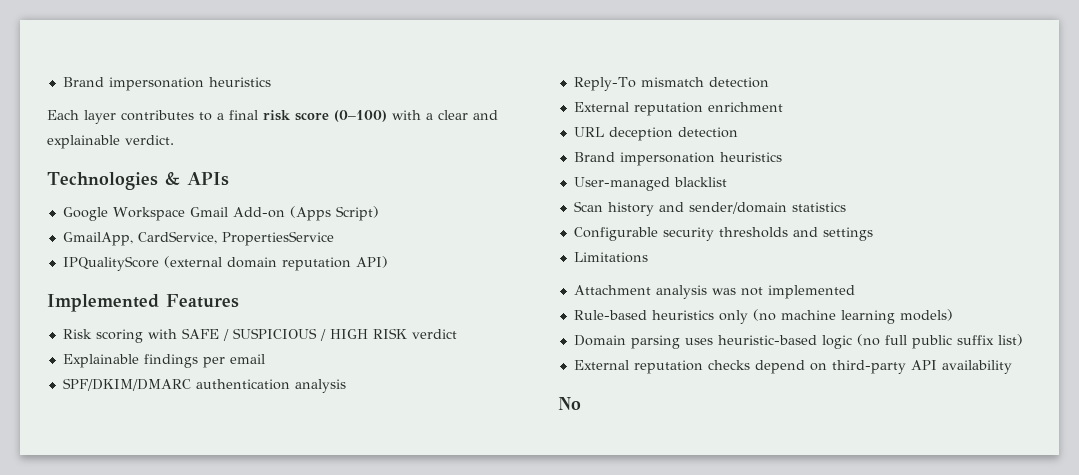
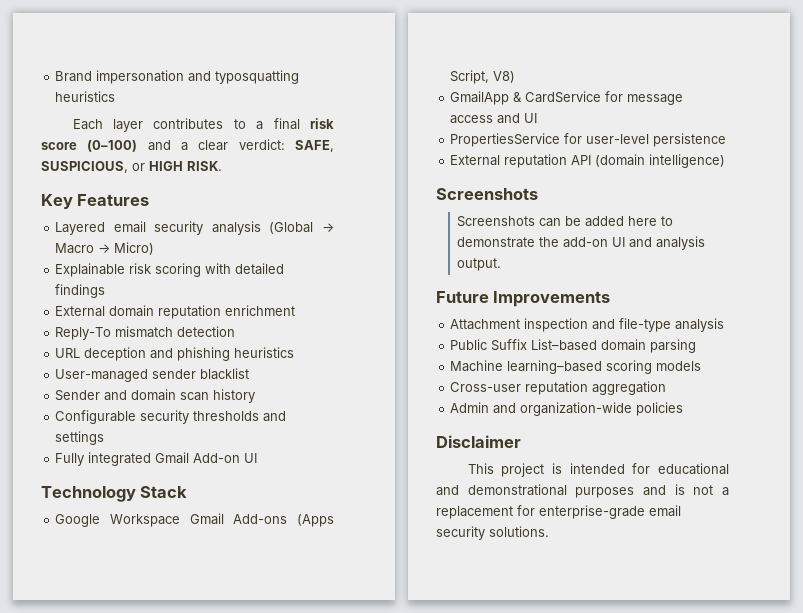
[62,77,204,91] Brand impersonation -> [55,70,300,84] Brand impersonation and typosquatting
[392,110,421,120] with -> [147,140,171,151] and
[473,110,498,120] [47,135,174,149] [47,172,229,190] [62,206,379,221] [62,231,334,246] [62,256,388,271] [47,294,239,312] [62,328,457,343] [62,354,265,368] [62,378,346,393] and explainable verdict. // Technologies & APIs // Google Workspace Gmail Add-on (Apps Script) // GmailApp, CardService, PropertiesService // IPQualityScore (external domain reputation API) // Implemented Features // Risk scoring with SAFE / SUSPICIOUS / HIGH RISK verdict // Explainable findings per email // SPF/DKIM/DMARC authentication analysis -> [238,139,334,152] [41,161,222,173] [41,194,150,209] [55,221,334,235] [55,242,155,255] [55,263,285,277] [55,284,106,298] [55,305,296,319] verdict: SAFE, SUSPICIOUS, or HIGH RISK. // Key Features // Layered email security analysis (Global → Macro → Micro) // Explainable risk scoring with detailed findings // External domain reputation enrichment
[573,102,783,116] // External reputation enrichment -> (236, 331) none
[677,127,738,138] [573,152,715,166] detection // Brand impersonation -> [150,347,231,361] and phishing
(670, 184) none -> [152,369,197,379] sender
[573,201,846,216] Scan history and sender/domain statistics -> [55,389,256,403] Sender and domain scan history
[573,252,648,263] [573,285,855,299] [573,309,953,324] [573,334,1023,349] [573,360,1012,374] [558,397,581,410] Limitations // Attachment analysis was not implemented // Rule-based heuristics only (no machine learning models) // Domain parsing uses heuristic-based logic (no full public suffix list) // External reputation checks depend on third-party API availability // No -> [55,452,258,466] [41,486,188,502] [55,513,334,527] [450,70,516,84] [450,91,684,105] [450,113,538,124] [450,133,727,147] [450,154,726,168] [436,188,538,200] [456,216,673,227] [456,236,705,250] [456,258,501,271] [436,291,611,307] [450,318,725,332] [450,339,697,353] [450,360,702,374] [450,381,667,395] [450,402,684,416] [436,435,521,448] [467,463,729,477] [436,484,729,498] [436,505,681,519] [436,526,549,540] Fully integrated Gmail Add-on UI // Technology Stack // Google Workspace Gmail Add-ons (Apps Script, V8) // GmailApp & CardService for message access and UI // PropertiesService for user-level persistence // External reputation API (domain intelligence) // Screenshots // Screenshots can be added here to demonstrate the add-on UI and analysis output. // Future Improvements // Attachment inspection and file-type analysis // Public Suffix List–based domain parsing // Machine learning–based scoring models // Cross-user reputation aggregation // Admin and organization-wide policies // Disclaimer // This project is intended for educational and demonstrational purposes and is not a replacement for enterprise-grade email security solutions.

